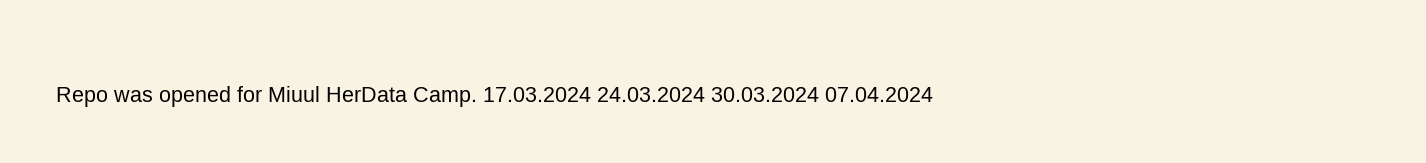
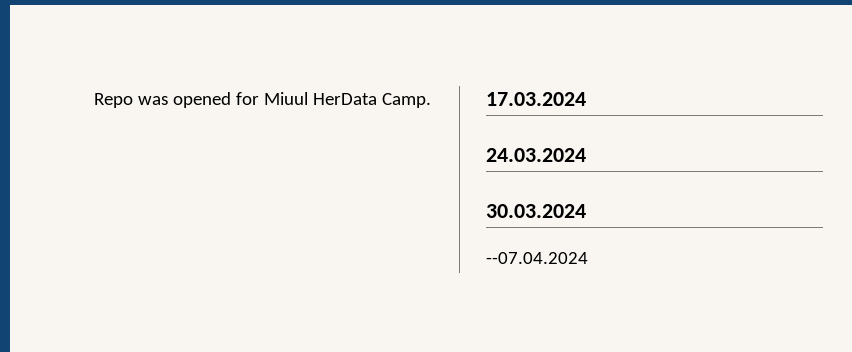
(477, 97) none -> (431, 100) //
(591, 94) none -> (586, 99) //
(705, 94) none -> (586, 155) //
[825,87,933,102] 07.04.2024 -> [486,252,588,264] // --07.04.2024

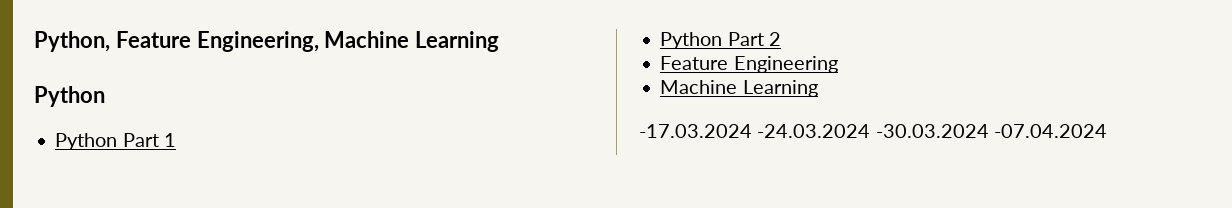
[94,92,431,108] [486,92,586,106] [486,148,586,162] [486,204,586,218] [486,252,588,264] Repo was opened for Miuul HerData Camp. // 17.03.2024 // 24.03.2024 // 30.03.2024 // --07.04.2024 -> [34,31,500,52] [34,86,105,107] [55,133,176,150] [660,32,781,49] [660,56,838,73] [660,80,818,97] [639,124,1107,138] Python, Feature Engineering, Machine Learning // Python // Python Part 1 // Python Part 2 // Feature Engineering // Machine Learning // -17.03.2024 -24.03.2024 -30.03.2024 -07.04.2024

